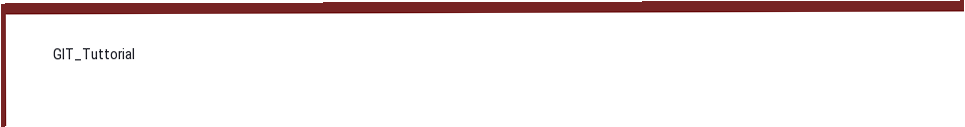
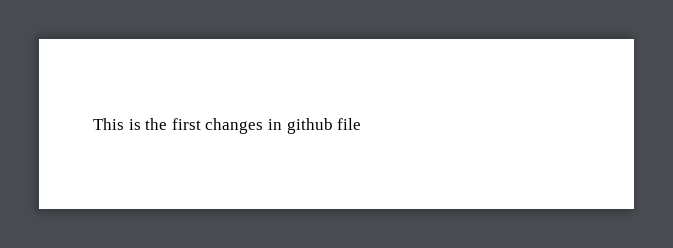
[52,48,135,62] GIT_Tuttorial -> [93,118,362,134] This is the first changes in github file

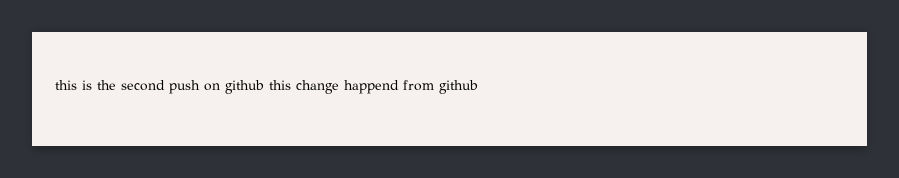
[93,118,124,130] This -> [55,80,77,90] this
[171,118,362,134] first changes in github file -> [121,80,478,94] second push on github this change happend from github

